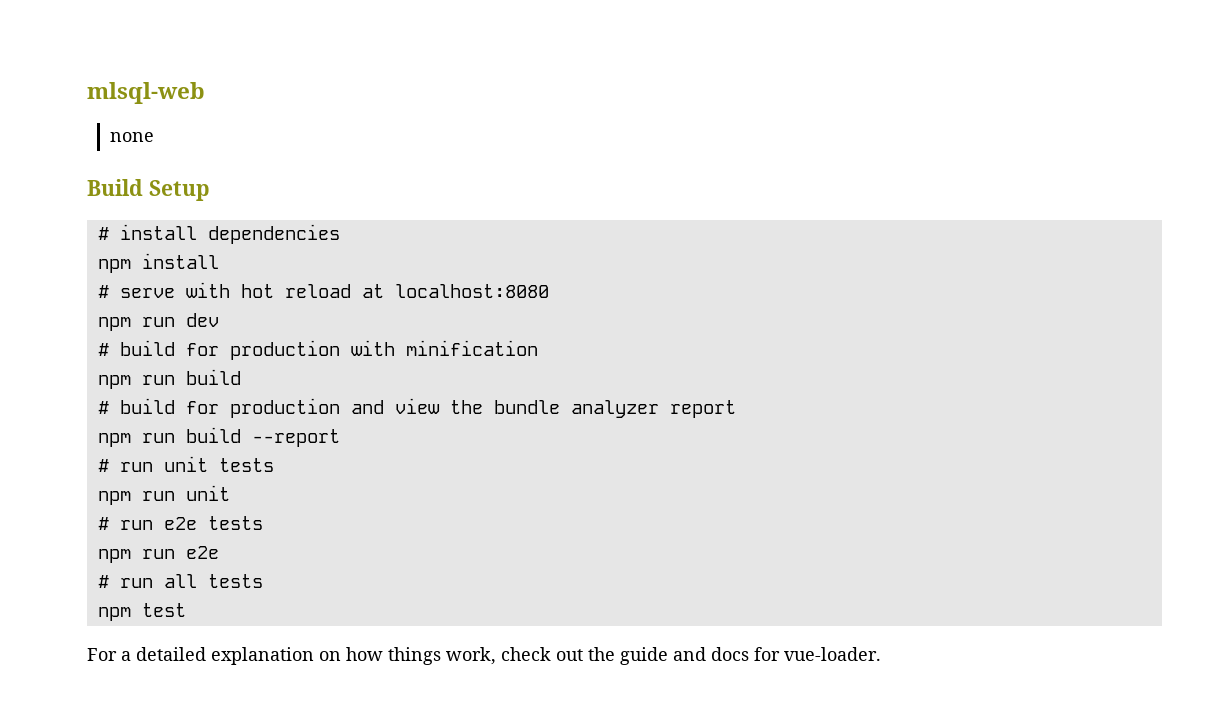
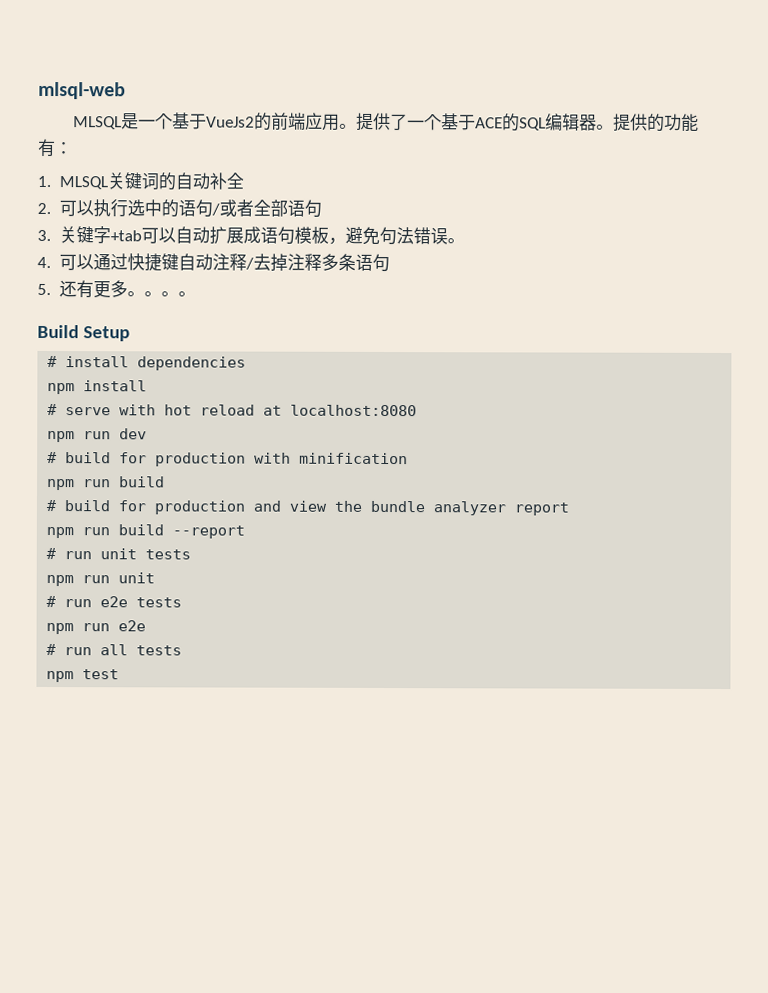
[109,132,154,142] // none -> [73,112,700,132] [38,138,73,158] [37,172,244,191] [37,199,322,218] [37,226,465,246] [37,253,390,273] [37,280,196,299] // MLSQL是一个基于VueJs2的前端应用。提供了一个基于ACE的SQL编辑器。提供的功能有： // 1. MLSQL关键词的自动补全 // 2.可以执行选中的语句/或者全部语句 // 3.关键字+tab可以自动扩展成语句模板，避免句法错误。 // 4.可以通过快捷键自动注释/去掉注释多条语句 // 5.还有更多。。。。
[87,647,881,665] // For a detailed explanation on how things work, check out the guide and docs for vue-loader. -> (120, 674) none

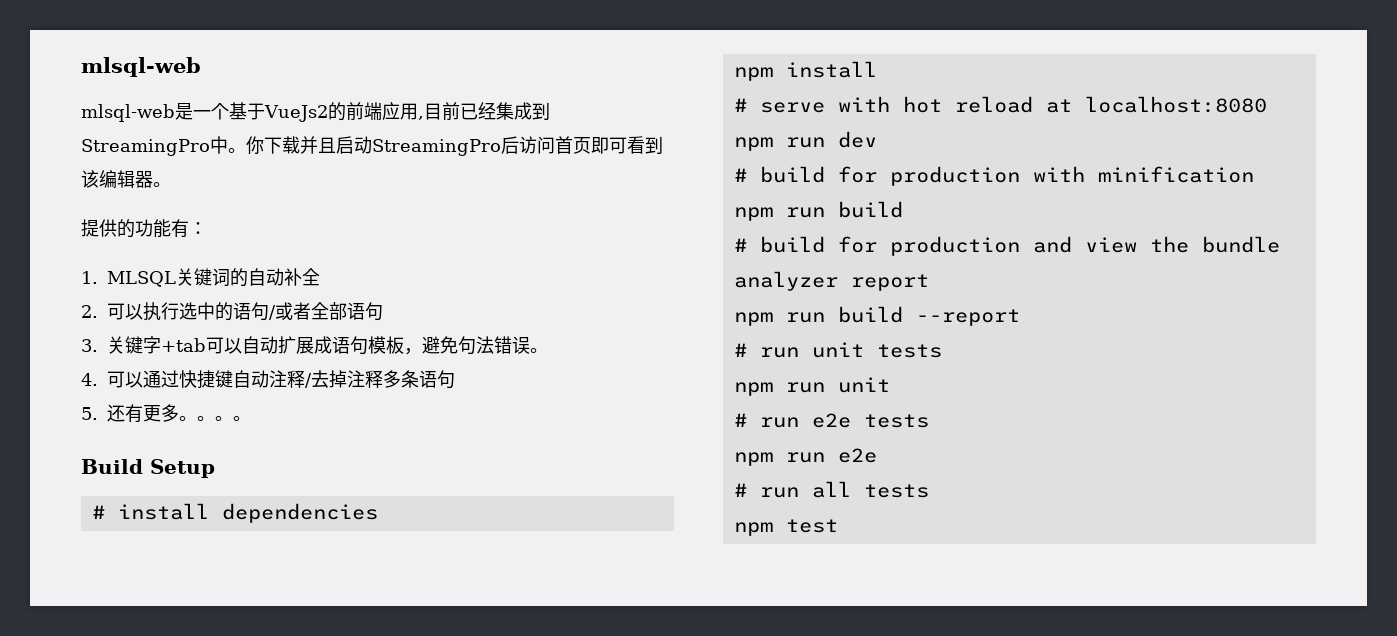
[73,116,123,130] MLSQL -> [81,104,175,122] mlsql-web
[339,112,547,132] 。提供了一个基于ACE的SQL -> [417,102,550,120] [81,136,663,156] [81,170,99,188] ,目前已经集成到StreamingPro中。你下载并且启动StreamingPro后访问首页即可看到该
(615, 127) none -> (171, 184) //

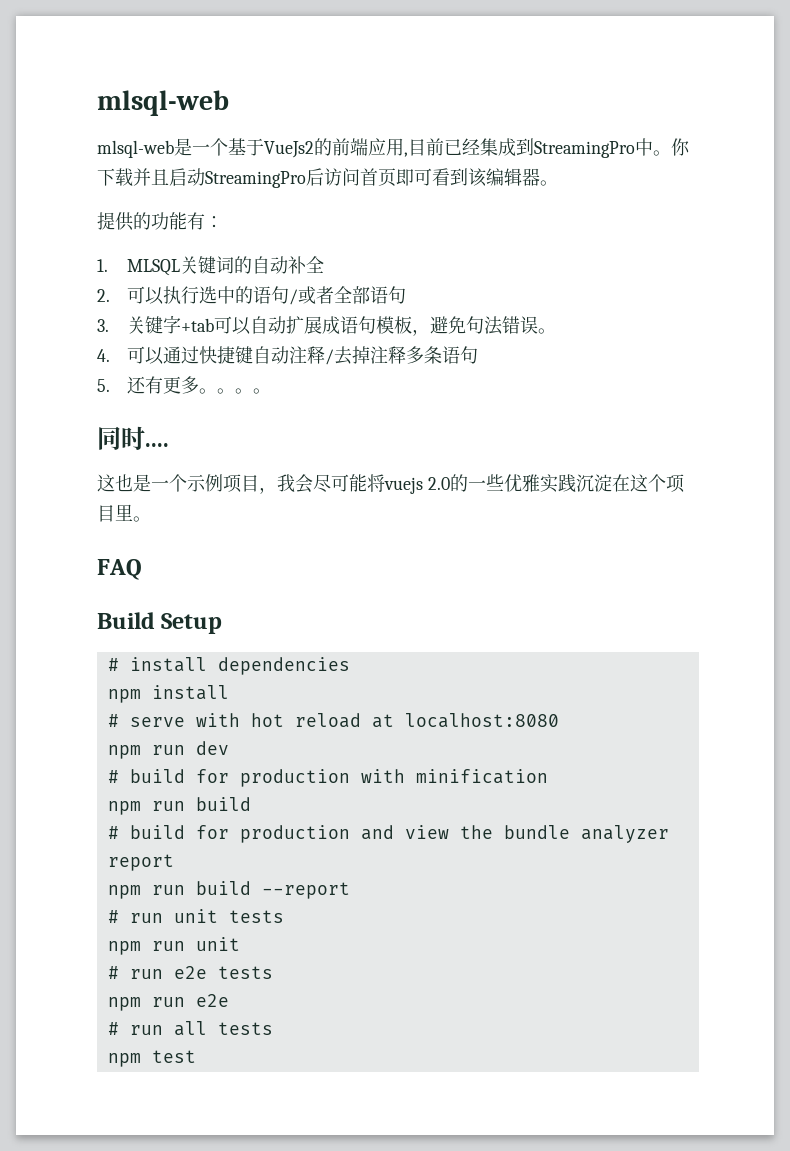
(251, 418) none -> [97,426,169,450] [97,474,685,494] [97,504,151,522] [97,559,142,580] // 同时.... // 这也是一个示例项目，我会尽可能将vuejs 2.0的一些优雅实践沉淀在这个项目里。 // FAQ

